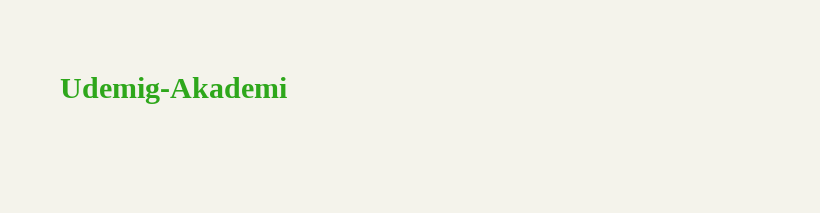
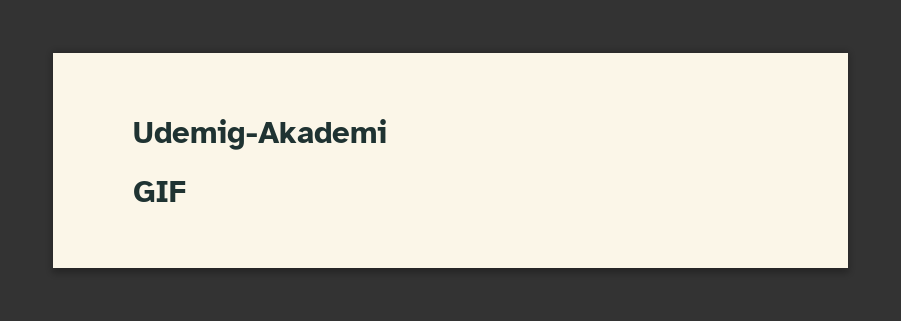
(287, 90) none -> [133,181,186,202] // GIF

